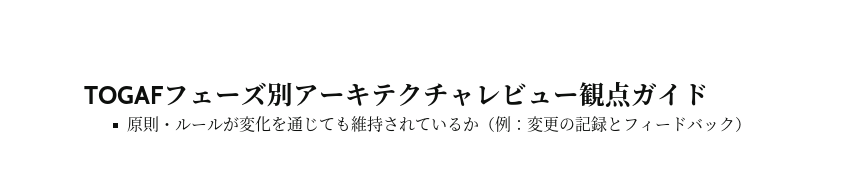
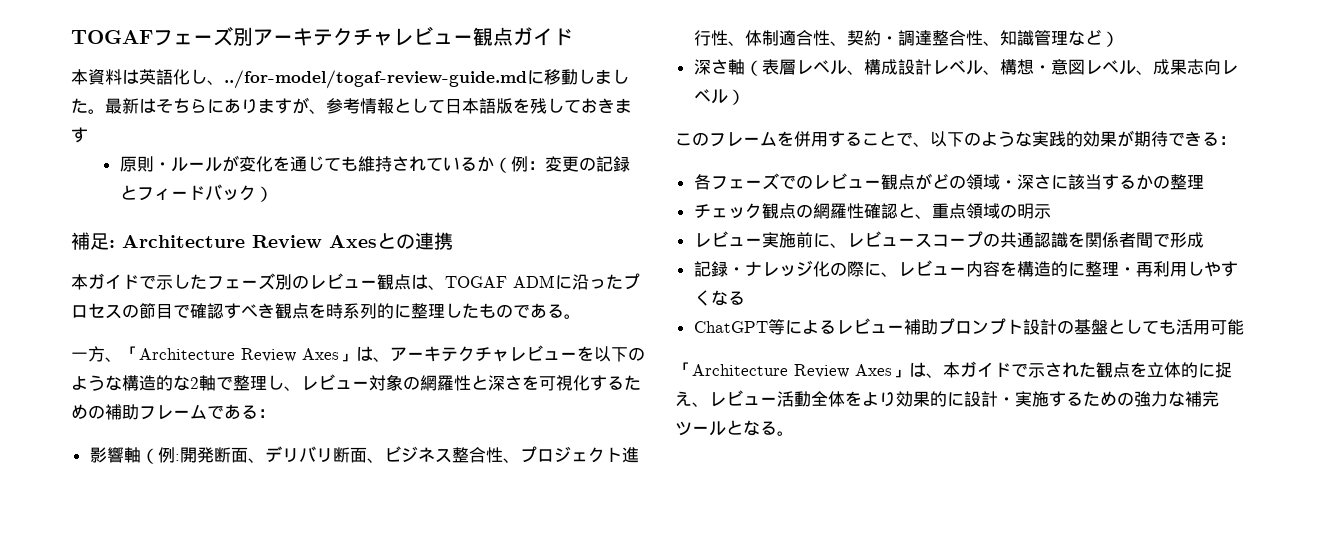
(709, 95) none -> [71,69,629,89] [71,97,632,114] [71,127,88,143] // 本資料は英語化し、../for-model/togaf-review-guide.mdに移動しました。最新はそちらにありますが、参考情報として日本語版を残しておきます
(752, 124) none -> [71,232,453,250] [71,273,640,290] [71,303,581,319] [71,345,645,362] [71,374,641,391] [71,404,275,420] [89,446,639,464] [693,29,1119,47] [693,59,1238,76] [693,89,745,105] [675,130,1236,147] [693,173,1204,190] [693,203,1051,219] [693,231,1204,248] [693,260,1238,277] [693,290,745,306] [693,318,1244,335] [675,361,1232,378] [675,390,1219,407] [675,420,794,436] // 補足: Architecture Review Axesとの連携 // 本ガイドで示したフェーズ別のレビュー観点は、TOGAF ADMに沿ったプロセスの節目で確認すべき観点を時系列的に整理したものである。 // 一方、「Architecture Review Axes」は、アーキテクチャレビューを以下のような構造的な2軸で整理し、レビュー対象の網羅性と深さを可視化するための補助フレームである： // 影響軸（例:開発断面、デリバリ断面、ビジネス整合性、プロジェクト進行性、体制適合性、契約・調達整合性、知識管理など） // 深さ軸（表層レベル、構成設計レベル、構想・意図レベル、成果志向レベル） // このフレームを併用することで、以下のような実践的効果が期待できる： // 各フェーズでのレビュー観点がどの領域・深さに該当するかの整理 // チェック観点の網羅性確認と、重点領域の明示 // レビュー実施前に、レビュースコープの共通認識を関係者間で形成 // 記録・ナレッジ化の際に、レビュー内容を構造的に整理・再利用しやすくなる // ChatGPT等によるレビュー補助プロンプト設計の基盤としても活用可能 // 「Architecture Review Axes」は、本ガイドで示された観点を立体的に捉え、レビュー活動全体をより効果的に設計・実施するための強力な補完ツールとなる。

